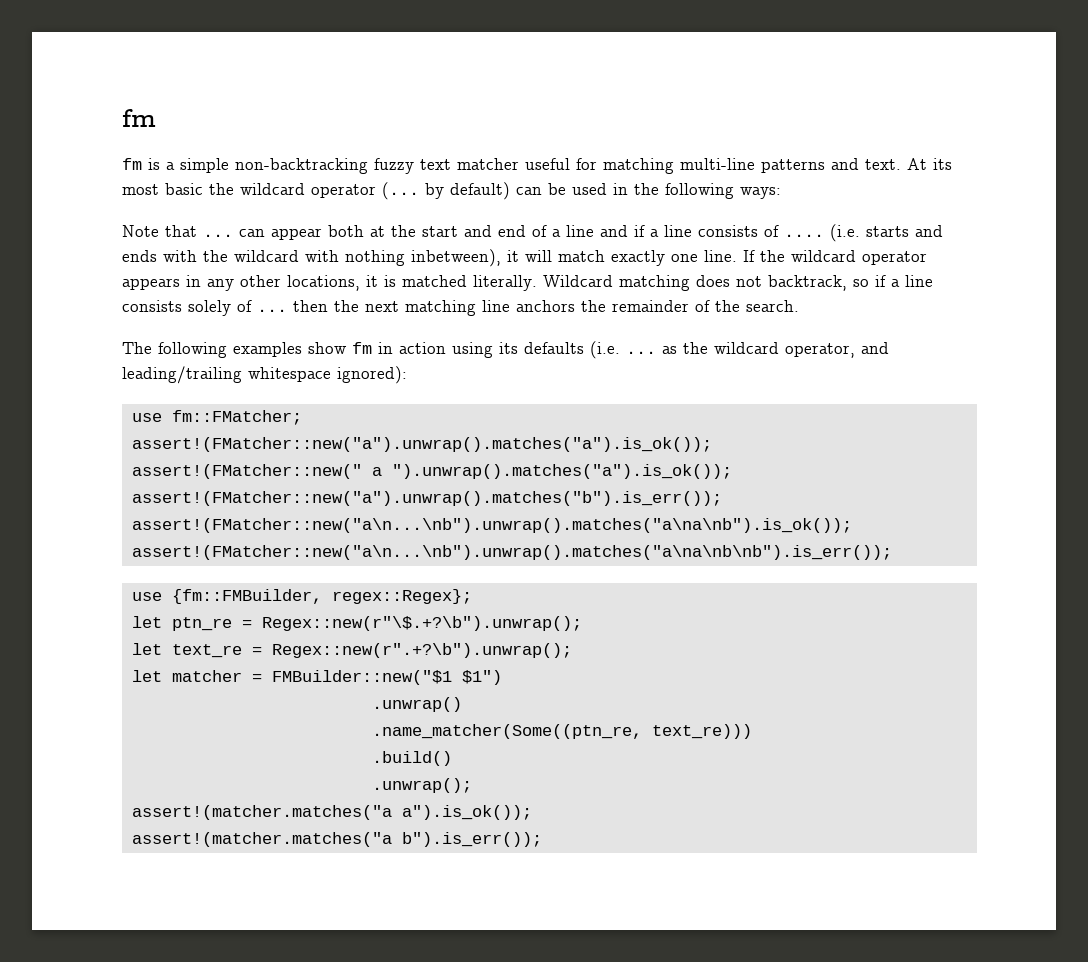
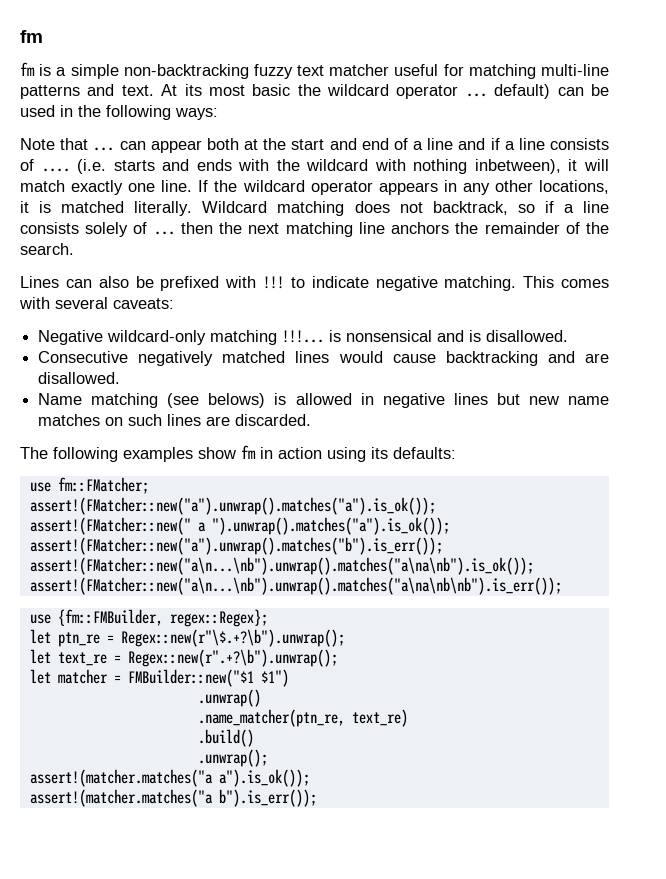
[382,182,444,200] (... by -> [465,93,487,97] ...
(799, 306) none -> [20,276,609,291] [19,297,174,309] [38,330,569,345] [38,351,609,366] [38,372,121,384] [38,393,609,408] [38,414,312,426] // Lines can also be prefixed with !!! to indicate negative matching. This comes with several caveats: // Negative wildcard-only matching !!!... is nonsensical and is disallowed. // Consecutive negatively matched lines would cause backtracking and are disallowed. // Name matching (see belows) is allowed in negative lines but new name matches on such lines are discarded.
[524,341,889,359] [122,366,407,384] defaults (i.e. ... as the wildcard operator, and leading/trailing whitespace ignored): -> [393,447,456,459] defaults:
[371,724,752,739] .name_matcher(Some((ptn_re, text_re))) -> [197,709,408,727] .name_matcher(ptn_re, text_re)

